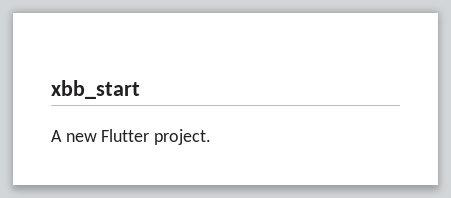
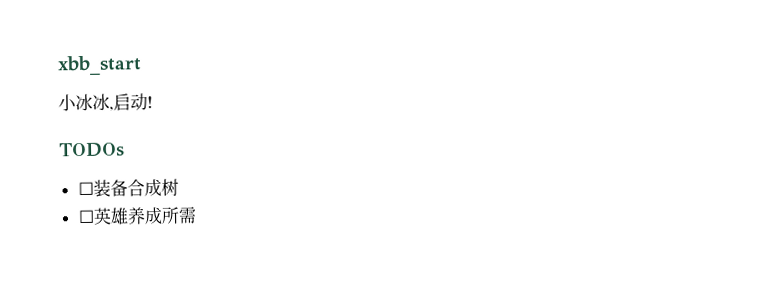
[51,129,212,145] A new Flutter project. -> [58,93,153,112] [58,142,125,158] [77,178,179,197] [77,206,197,225] 小冰冰,启动! // TODOs // ☐装备合成树 // ☐英雄养成所需

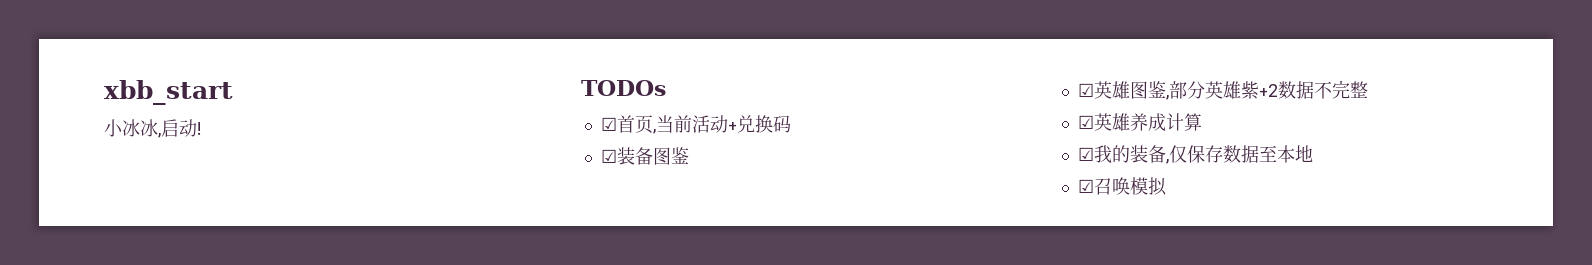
[77,178,179,197] [77,206,197,225] ☐装备合成树 // ☐英雄养成所需 -> [600,115,791,134] [600,147,689,165] [1077,80,1368,100] [1077,113,1202,131] [1077,145,1313,164] [1077,177,1167,196] ☑首页,当前活动+兑换码 // ☑装备图鉴 // ☑英雄图鉴,部分英雄紫+2数据不完整 // ☑英雄养成计算 // ☑我的装备,仅保存数据至本地 // ☑召唤模拟

